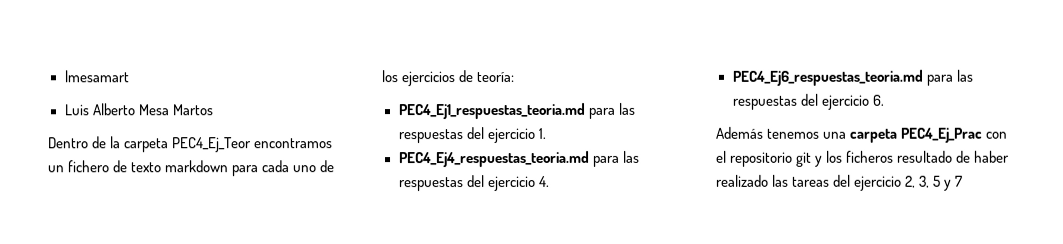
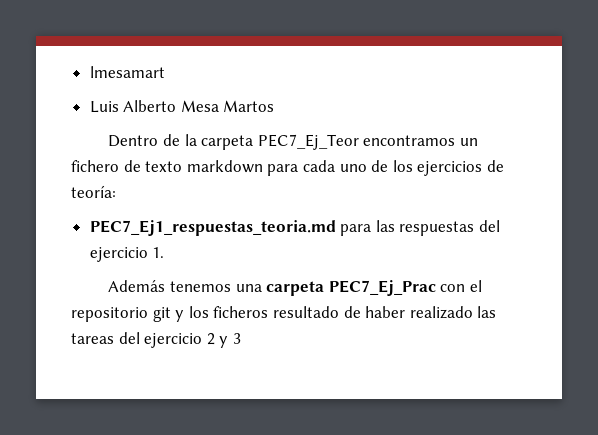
[172,137,253,153] PEC4_Ej_Teor -> [257,134,359,150] PEC7_Ej_Teor
[397,102,585,120] PEC4_Ej1_respuestas_teoria.md -> [89,220,336,236] PEC7_Ej1_respuestas_teoria.md
[398,150,640,168] [398,175,550,192] [731,69,973,86] [731,93,884,110] // PEC4_Ej4_respuestas_teoria.md para las respuestas del ejercicio 4. // PEC4_Ej6_respuestas_teoria.md para las respuestas del ejercicio 6. -> (165, 252) none
[901,127,984,143] PEC4_Ej_Prac -> [328,280,436,296] PEC7_Ej_Prac
[905,175,964,191] 2, 3, 5 y 7 -> [206,333,241,348] 2 y 3

